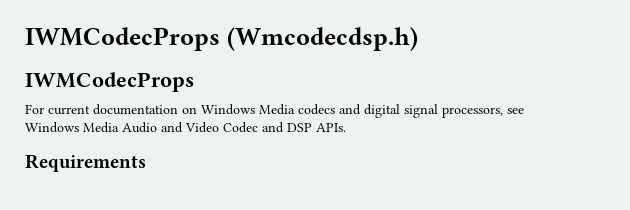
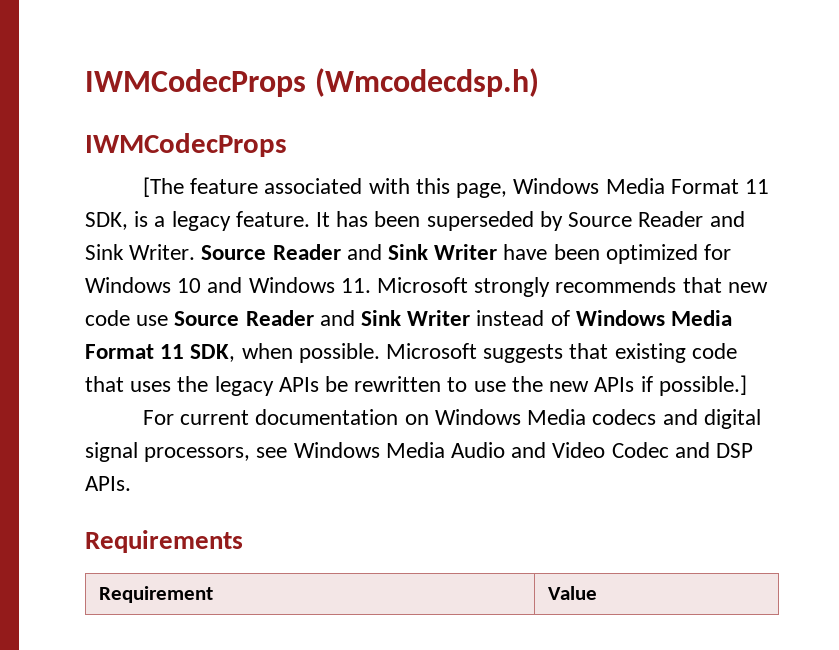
(194, 82) none -> [143,177,769,198] [85,211,745,231] [85,244,732,264] [85,277,768,297] [85,310,733,326] [85,343,737,363] [85,375,747,396] // [The feature associated with this page, Windows Media Format 11 SDK, is a legacy feature. It has been superseded by Source Reader and Sink Writer. Source Reader and Sink Writer have been optimized for Windows 10 and Windows 11. Microsoft strongly recommends that new code use Source Reader and Sink Writer instead of Windows Media Format 11 SDK, when possible. Microsoft suggests that existing code that uses the legacy APIs be rewritten to use the new APIs if possible.]
(146, 163) none -> [98,586,213,603] [547,586,597,600] // Requirement | Value

